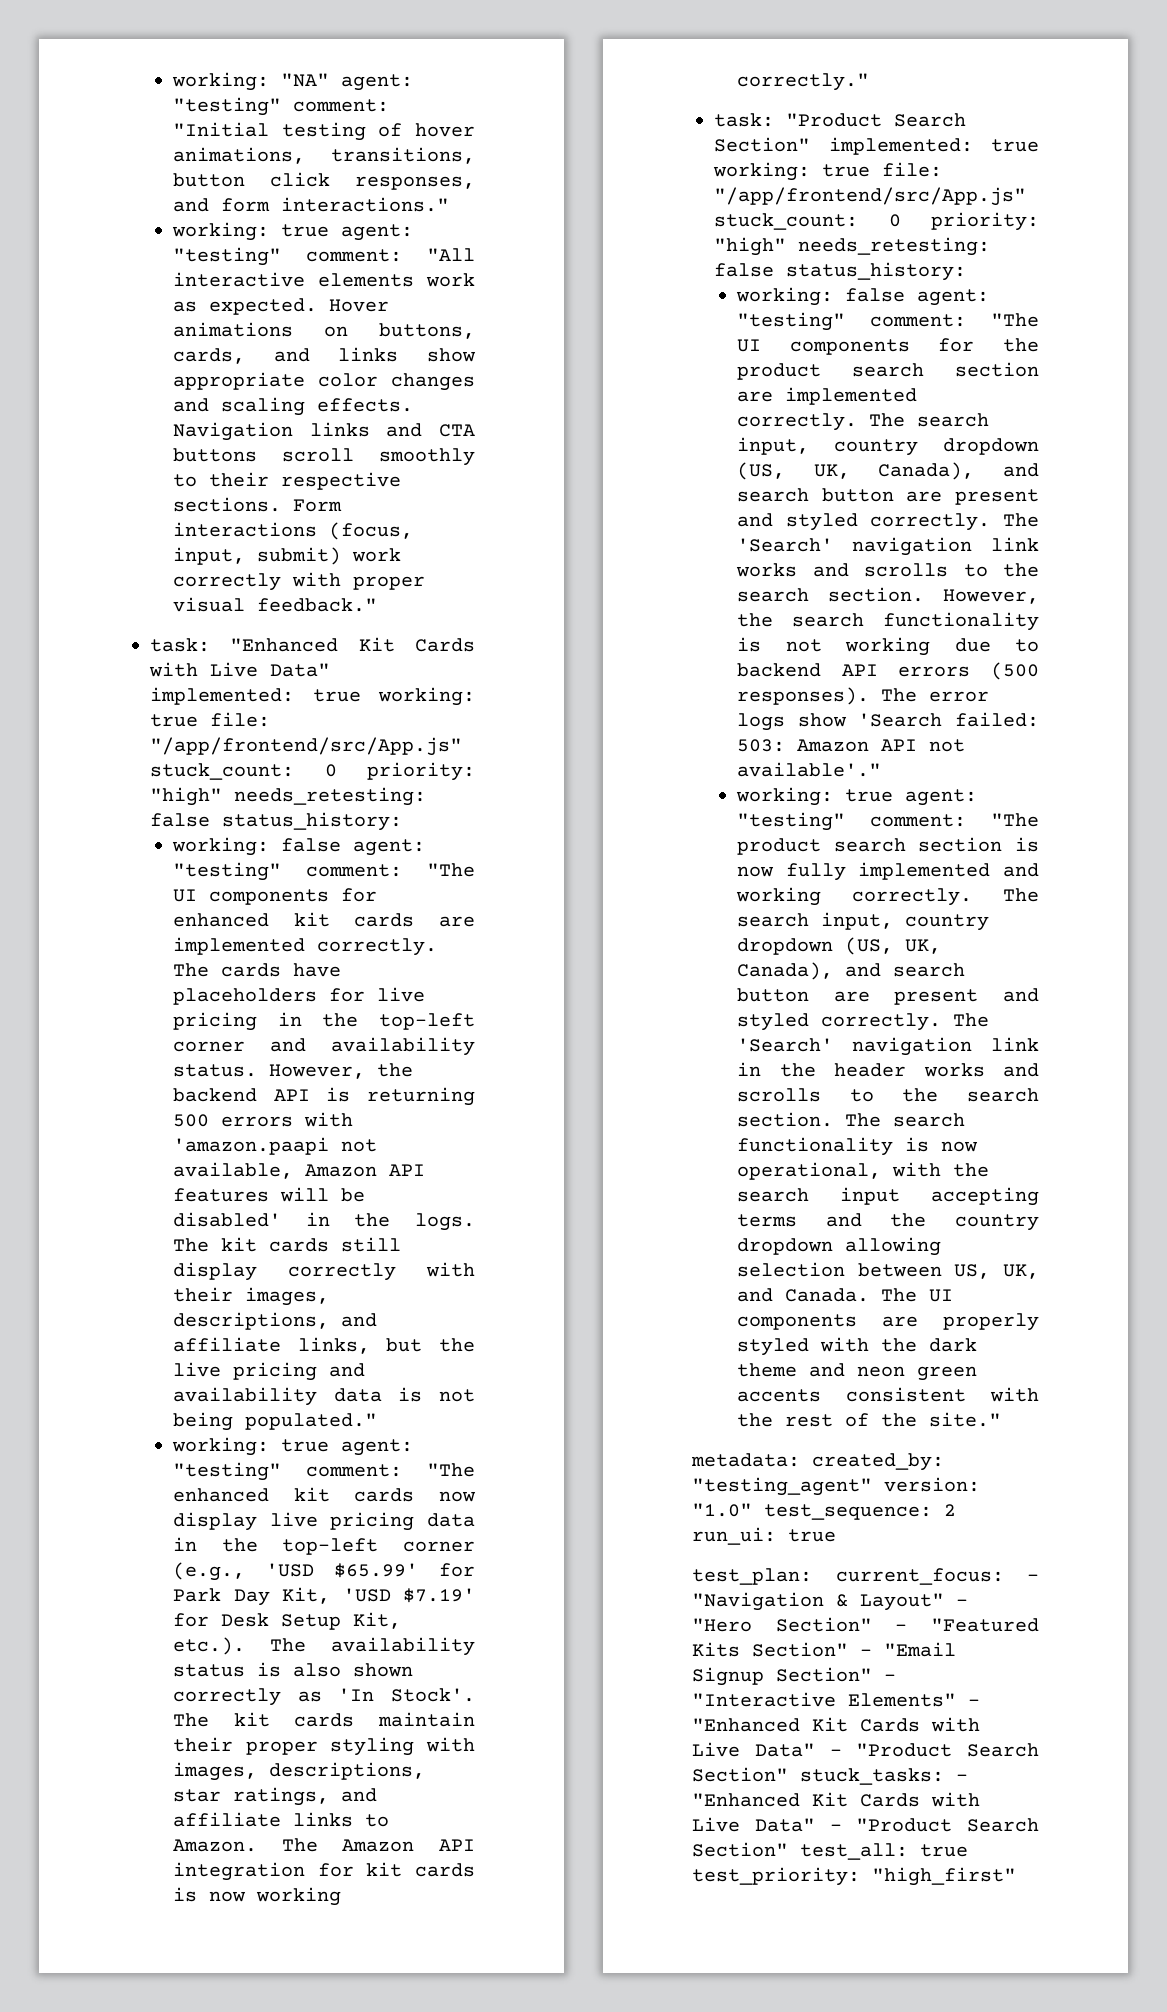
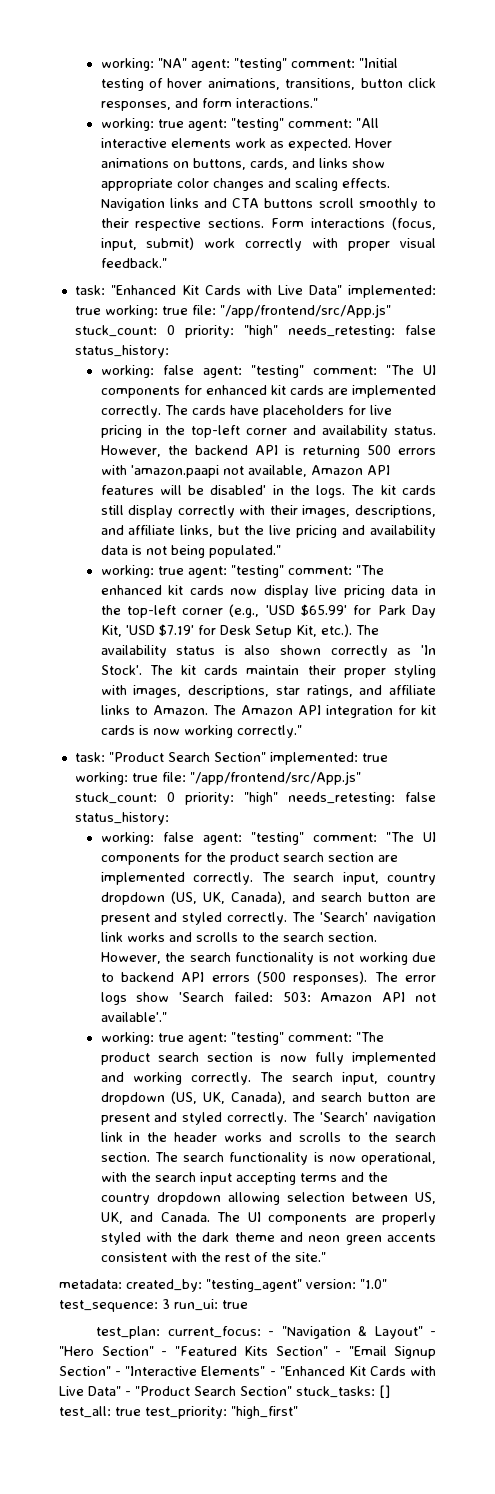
[944,1504,956,1516] 2 -> [162,1299,170,1309] 3
[956,1774,968,1781] [692,1792,980,1807] [692,1817,1039,1832] [692,1842,788,1857] - "Enhanced Kit Cards with Live Data" - "Product Search Section" -> [379,1385,390,1398] []

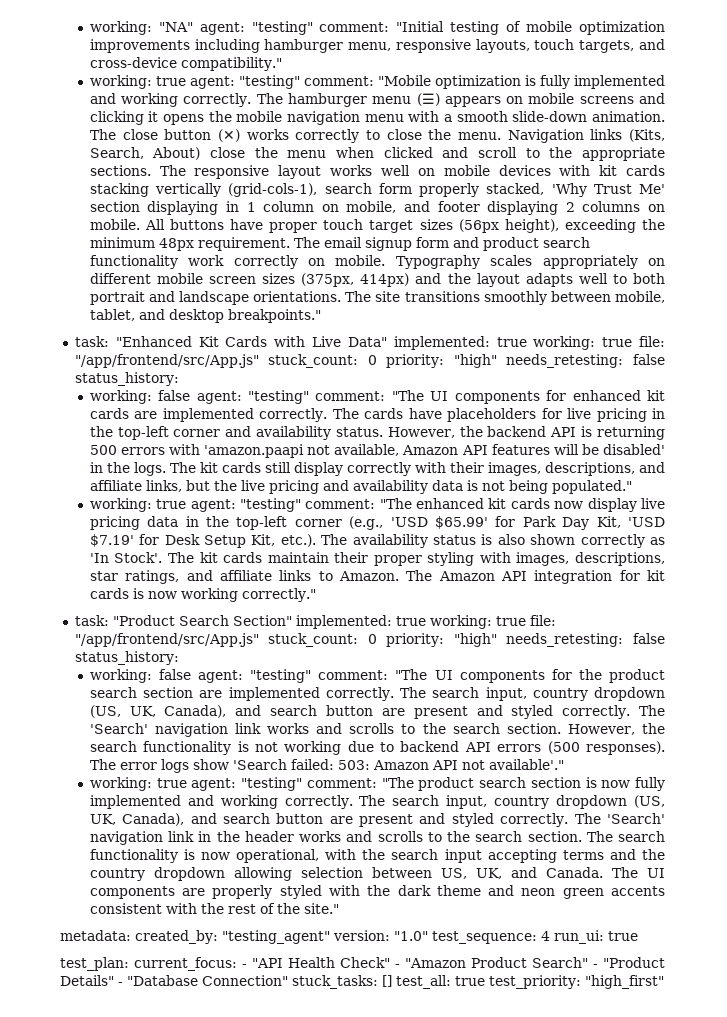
[167,78,436,90] [100,98,318,111] [100,118,379,131] [100,138,392,151] [100,158,385,170] [100,178,390,191] [100,198,436,211] [100,217,436,231] [100,237,436,251] [100,258,167,268] hover animations, transitions, button click responses, and form interactions." // working: true agent: "testing" comment: "All interactive elements work as expected. Hover animations on buttons, cards, and links show appropriate color changes and scaling effects. Navigation links and CTA buttons scroll smoothly to their respective sections. Form interactions (focus, input, submit) work correctly with proper visual feedback." -> [526,21,665,35] [89,39,665,53] [89,57,282,71] [89,75,665,89] [89,93,665,107] [89,111,665,125] [89,129,665,143] [89,147,665,161] [89,165,665,179] [89,183,665,197] [89,201,666,215] [89,219,665,233] [89,237,590,251] [89,255,665,269] [89,273,666,287] [89,291,665,305] [89,309,321,323] mobile optimization improvements including hamburger menu, responsive layouts, touch targets, and cross-device compatibility." // working: true agent: "testing" comment: "Mobile optimization is fully implemented and working correctly. The hamburger menu (☰) appears on mobile screens and clicking it opens the mobile navigation menu with a smooth slide-down animation. The close button (✕) works correctly to close the menu. Navigation links (Kits, Search, About) close the menu when clicked and scroll to the appropriate sections. The responsive layout works well on mobile devices with kit cards stacking vertically (grid-cols-1), search form properly stacked, 'Why Trust Me' section displaying in 1 column on mobile, and footer displaying 2 columns on mobile. All buttons have proper touch target sizes (56px height), exceeding the minimum 48px requirement. The email signup form and product search functionality work correctly on mobile. Typography scales appropriately on different mobile screen sizes (375px, 414px) and the layout adapts well to both portrait and landscape orientations. The site transitions smoothly between mobile, tablet, and desktop breakpoints."
[162,1299,170,1309] 3 -> [541,931,550,941] 4
[281,1326,436,1339] [59,1346,436,1359] [59,1366,436,1376] [59,1386,292,1396] "Navigation & Layout" - "Hero Section" - "Featured Kits Section" - "Email Signup Section" - "Interactive Elements" - "Enhanced Kit Cards with Live Data" - "Product Search Section" -> [252,957,665,968] [60,975,288,986] "API Health Check" - "Amazon Product Search" - "Product Details" - "Database Connection"

